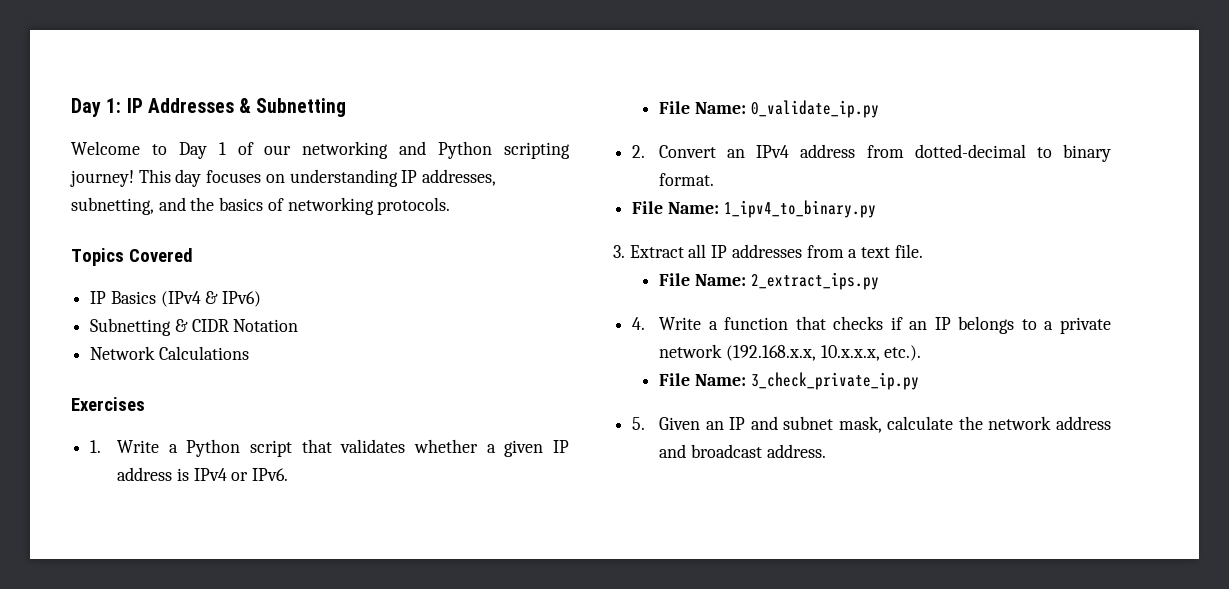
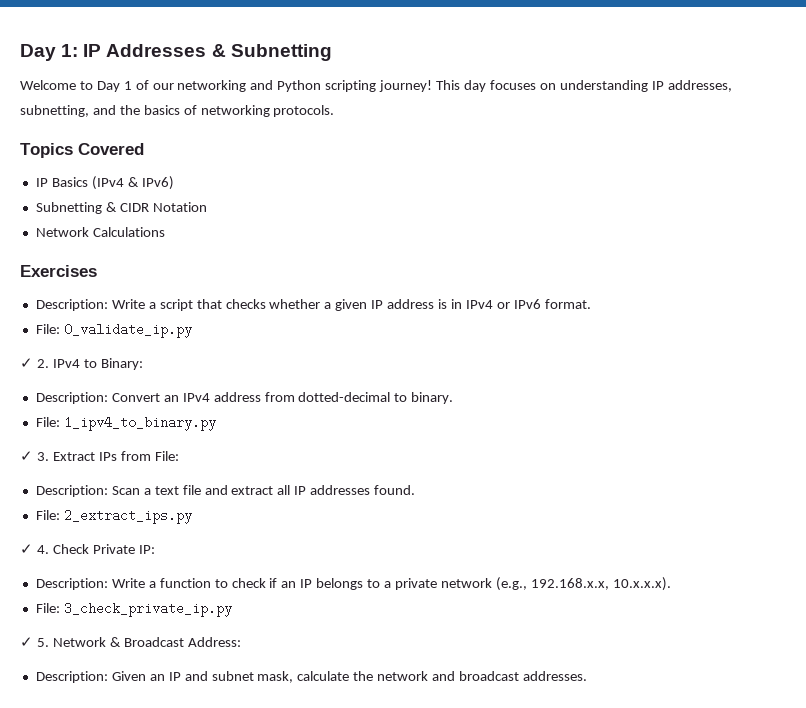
[90,439,241,457] 1. Write a Python -> [35,299,156,311] Description: Write a
[340,439,406,453] validates -> [225,299,266,309] checks
(189, 474) none -> [450,299,462,309] in
[252,468,289,481] [659,100,879,118] [632,145,646,158] IPv6. // File Name: 0_validate_ip.py // 2. -> [513,299,591,309] [35,323,192,338] [20,358,143,370] [35,392,108,404] IPv6 format. // File: 0_validate_ip.py // ✓ 2. IPv4 to Binary: // Description:
[1063,144,1111,162] [659,173,715,186] [632,201,719,214] binary format. // File Name: -> [411,392,454,404] [35,417,60,427] binary. // File:
(876, 209) none -> [20,451,33,461] ✓
[688,244,923,258] [659,272,879,290] [632,317,646,330] all IP addresses from a text file. // File Name: 2_extract_ips.py // 4. -> [98,451,179,461] [35,485,416,497] [35,509,192,524] [20,544,155,554] [35,578,108,590] IPs from File: // Description: Scan a text file and extract all IP addresses found. // File: 2_extract_ips.py // ✓ 4. Check Private IP: // Description:
[795,316,884,330] that checks -> [214,578,266,588] to check
[725,345,922,361] [659,372,919,390] [632,417,646,430] (192.168.x.x, 10.x.x.x, etc.). // File Name: 3_check_private_ip.py // 5. -> [495,577,671,591] [35,602,232,617] [20,637,241,647] [35,671,108,683] (e.g., 192.168.x.x, 10.x.x.x). // File: 3_check_private_ip.py // ✓ 5. Network & Broadcast Address: // Description:
[1056,416,1111,430] address -> (429, 676) none
[766,444,826,458] address. -> [522,671,587,681] addresses.

